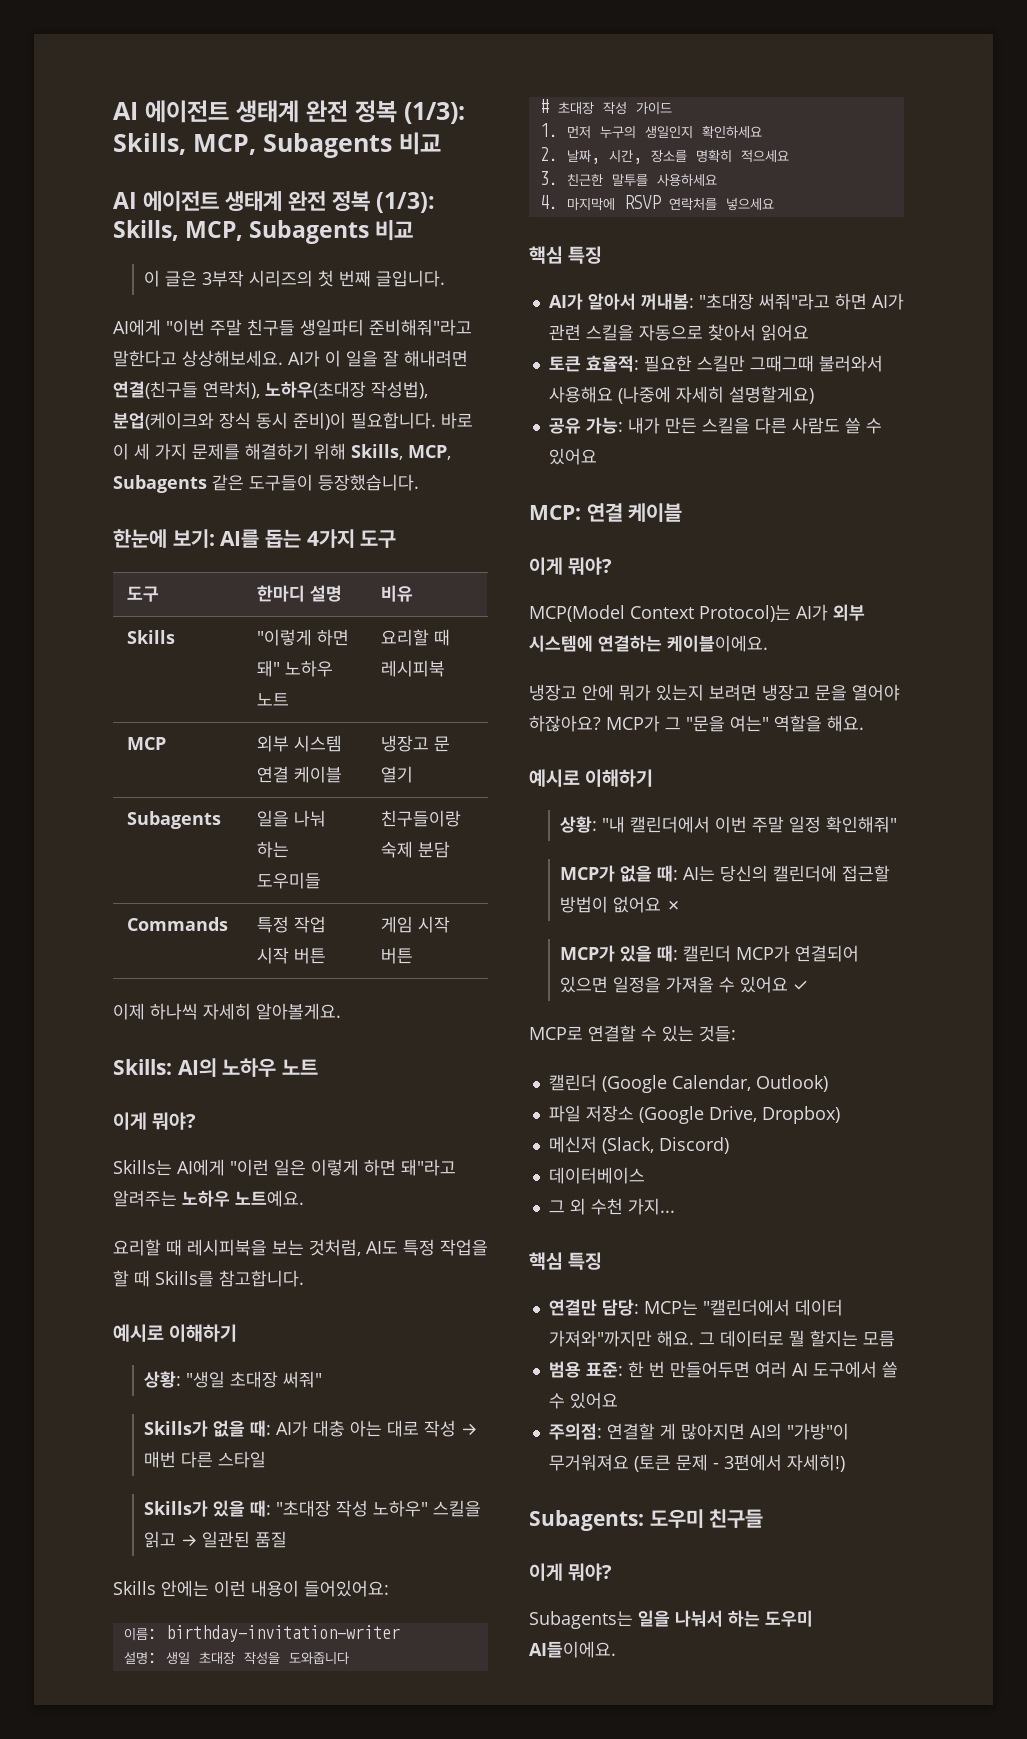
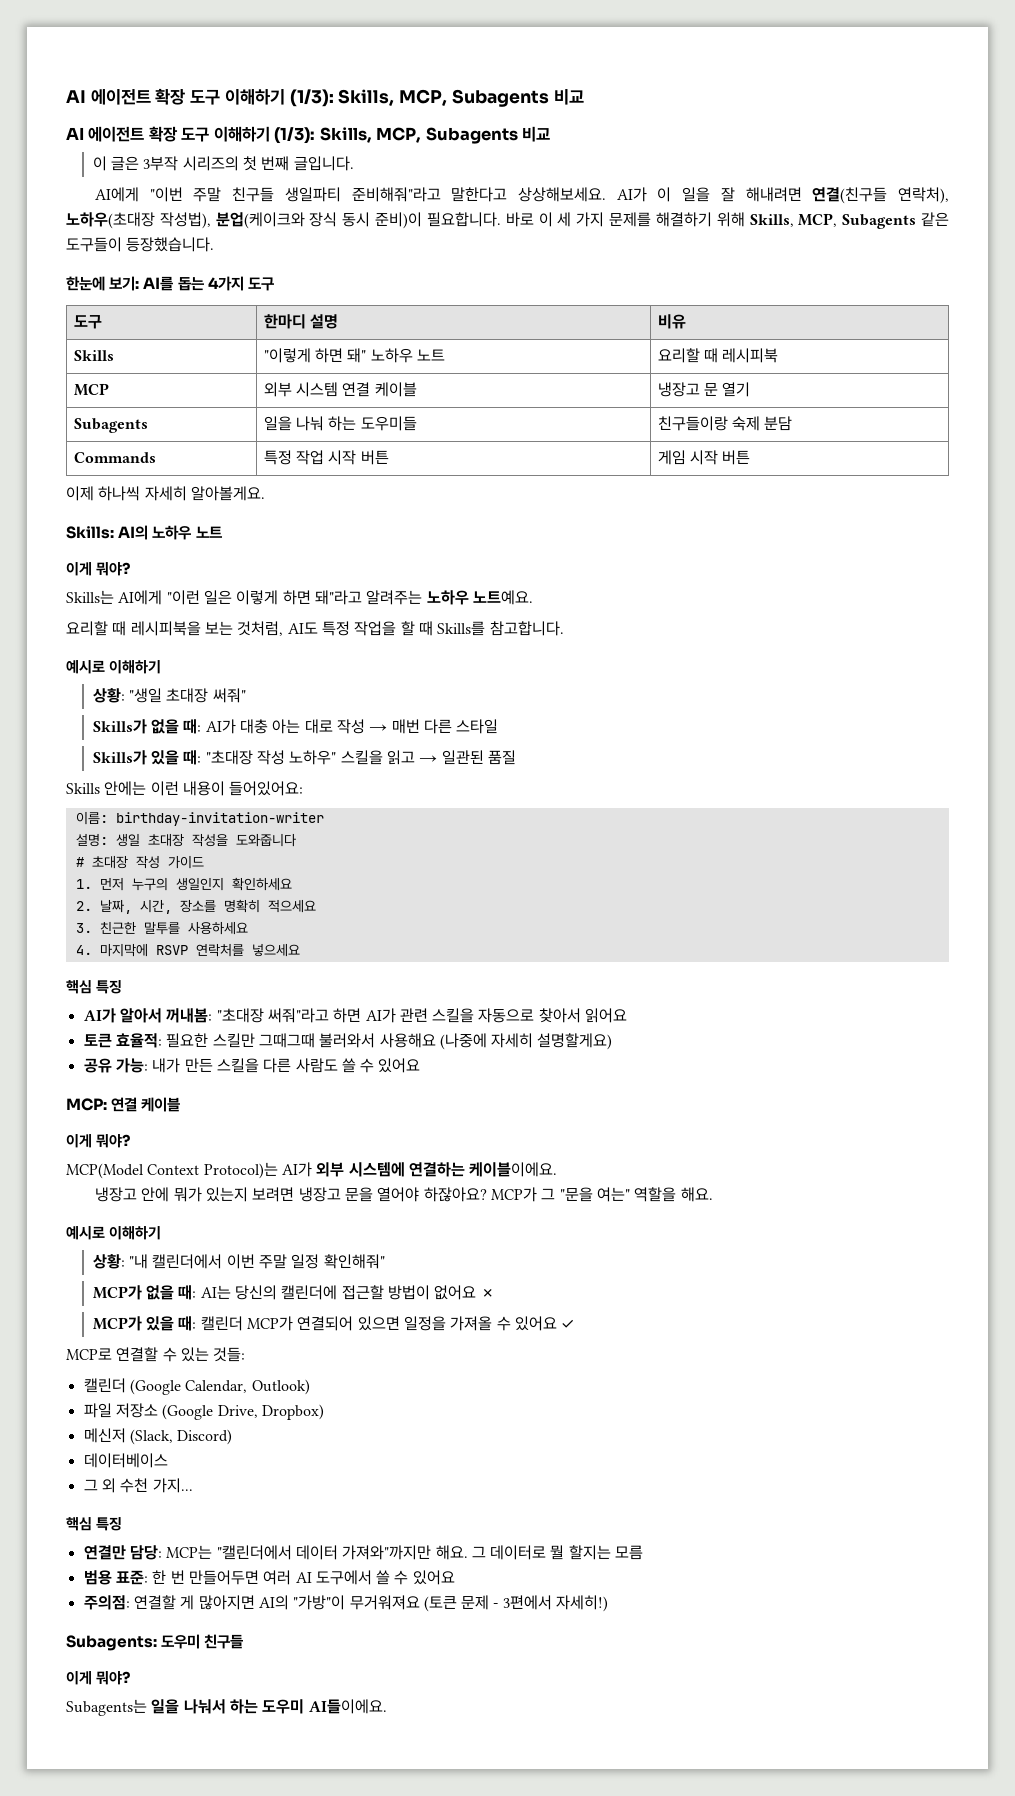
[113,100,397,123] AI 에이전트 생태계 완전 정복 -> [66,88,285,105] AI 에이전트 확장 도구 이해하기
[225,191,371,212] 생태계 완전 정복 -> [148,126,270,142] 확장 도구 이해하기

